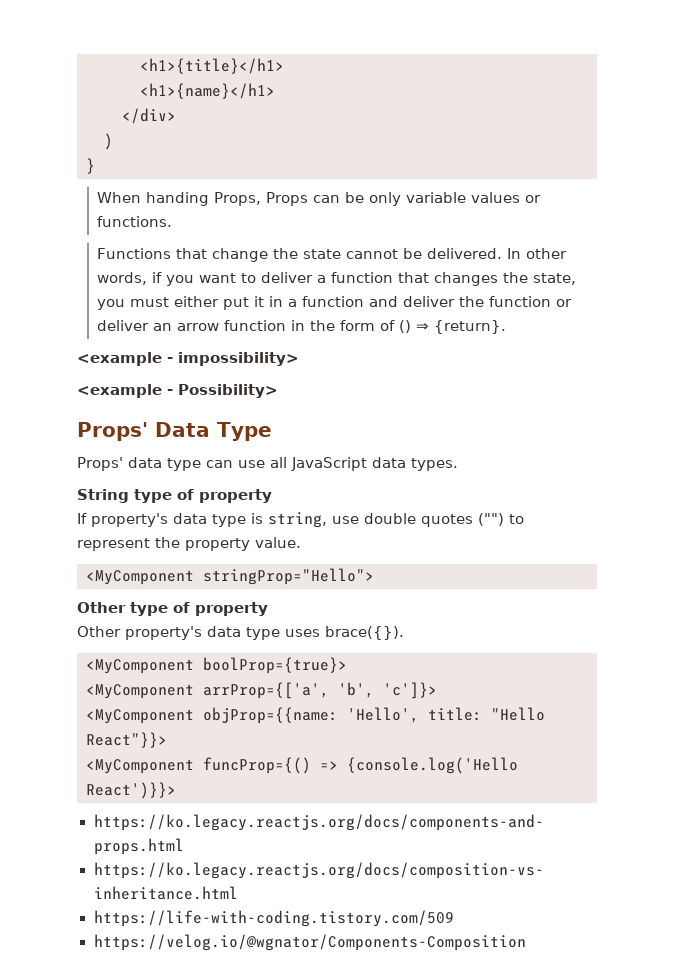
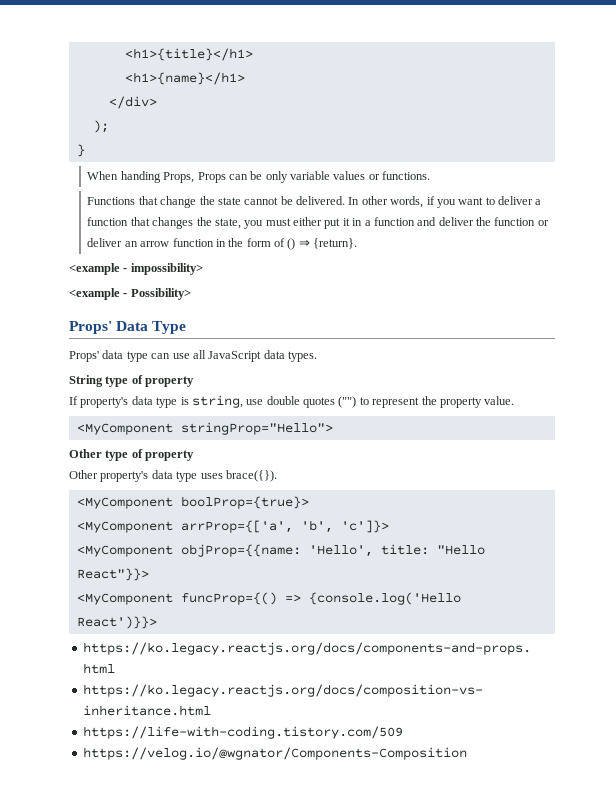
[104,133,113,150] ) -> [92,120,109,133] );

